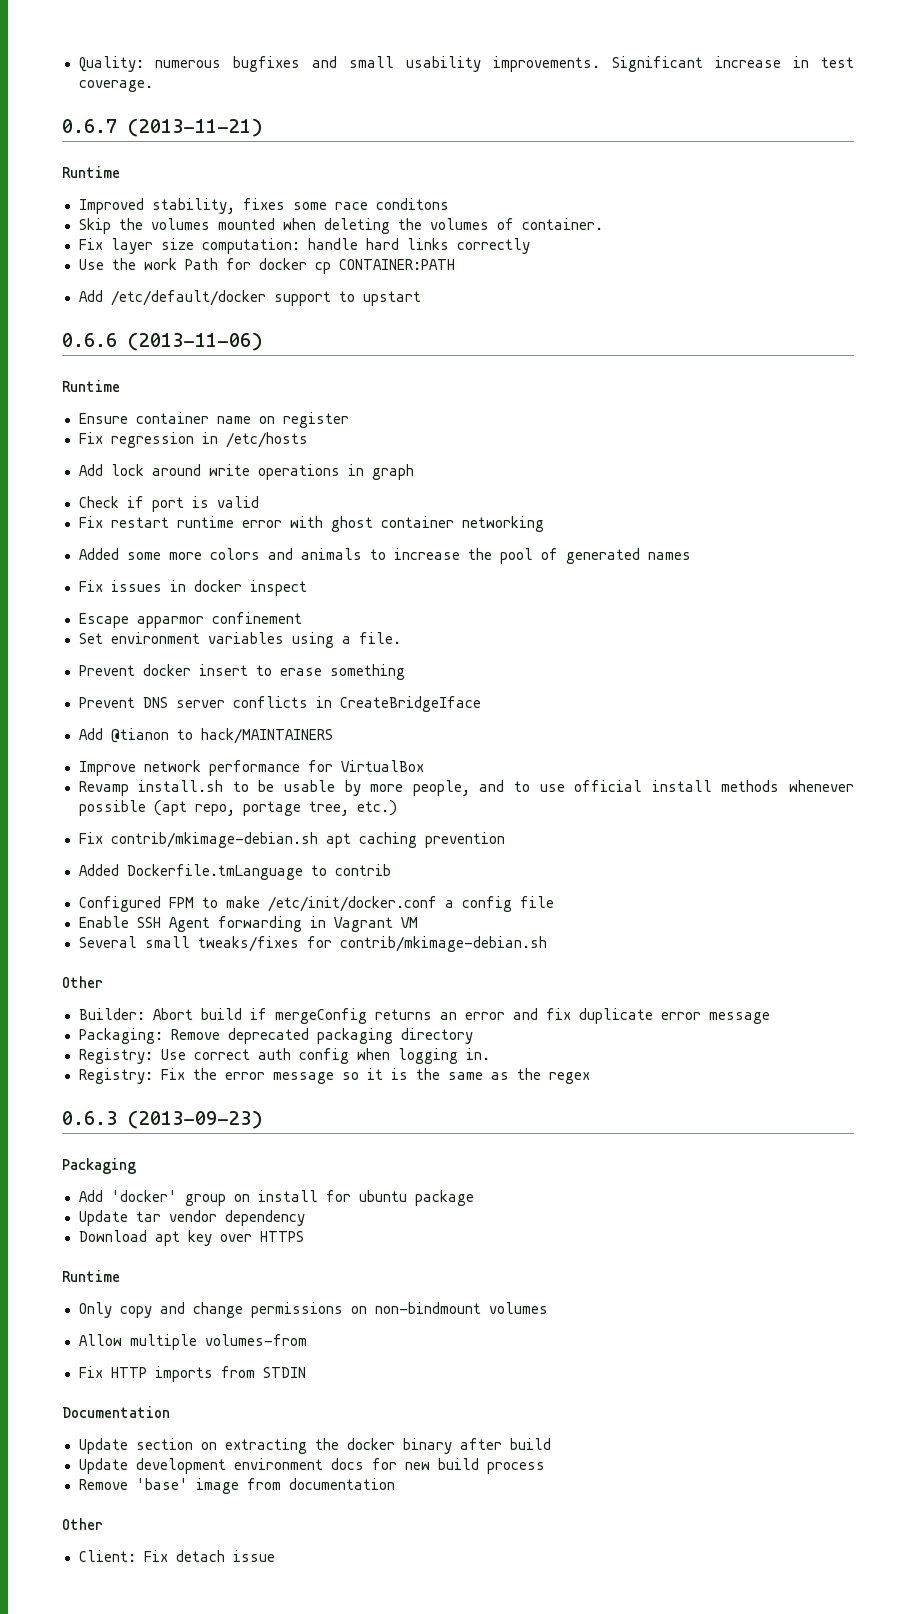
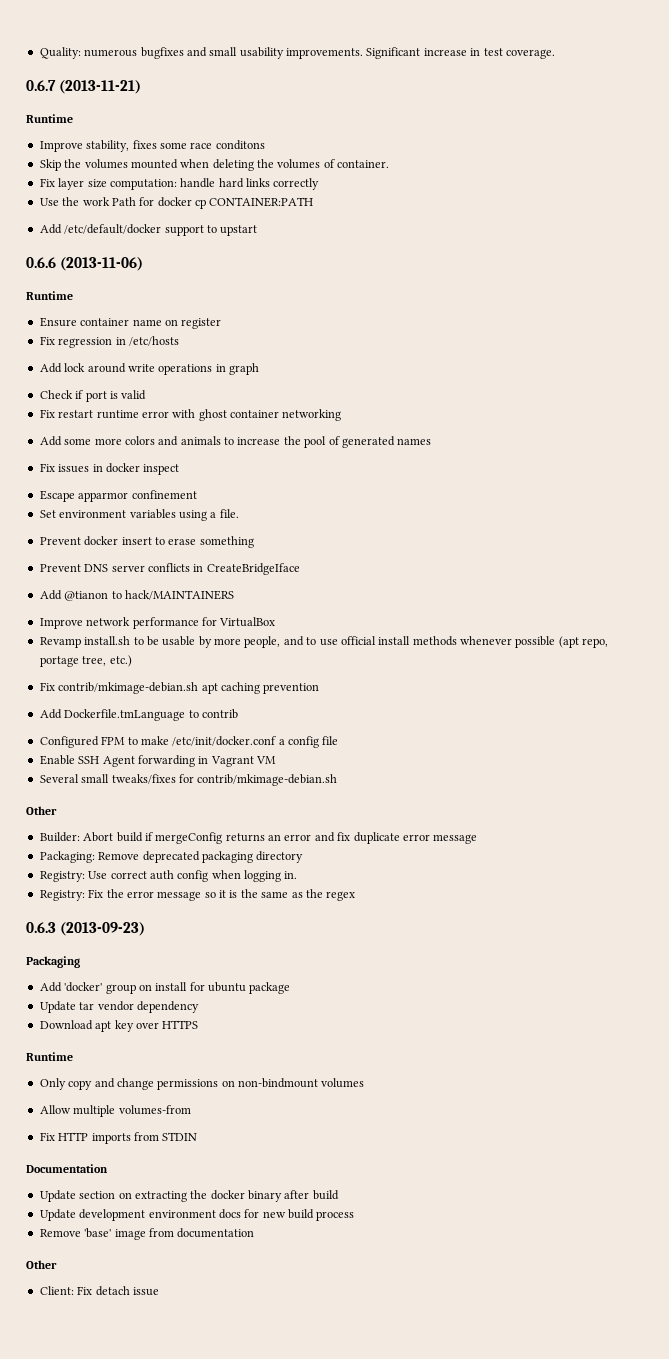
[78,198,144,214] Improved -> [39,141,83,152] Improve
[78,548,119,560] Added -> [39,436,62,446] Add
[78,864,119,876] Added -> [39,709,62,719] Add

